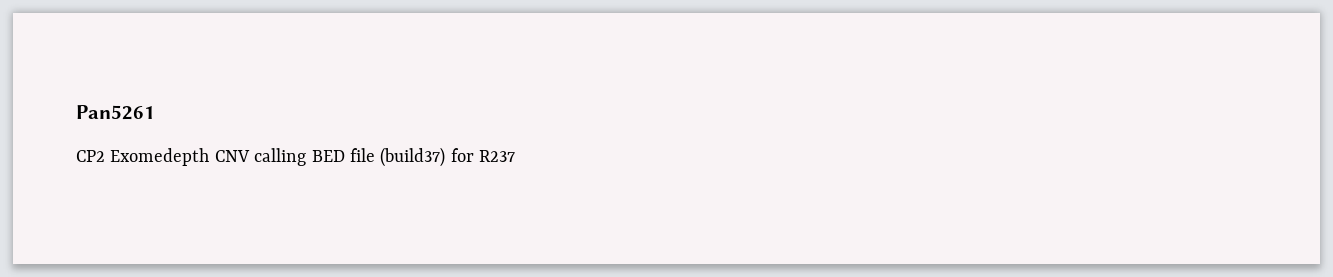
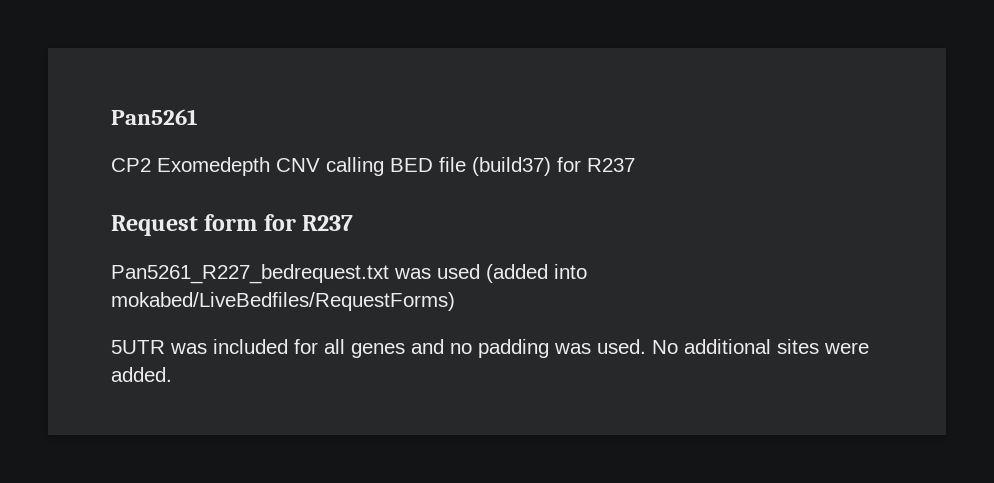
(516, 156) none -> [111,214,354,236] [111,264,587,284] [111,292,455,311] [111,339,869,358] [111,367,172,382] // Request form for R237 // Pan5261_R227_bedrequest.txt was used (added into mokabed/LiveBedfiles/RequestForms) // 5UTR was included for all genes and no padding was used. No additional sites were added.

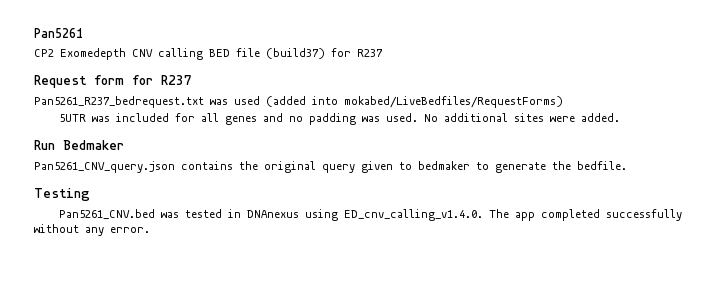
[111,264,389,284] Pan5261_R227_bedrequest.txt -> [34,96,204,108] Pan5261_R237_bedrequest.txt
(172, 374) none -> [34,140,124,150] [34,161,627,173] [34,188,90,201] [59,209,683,221] [34,224,150,236] // Run Bedmaker // Pan5261_CNV_query.json contains the original query given to bedmaker to generate the bedfile. // Testing // Pan5261_CNV.bed was tested in DNAnexus using ED_cnv_calling_v1.4.0. The app completed successfully without any error.

